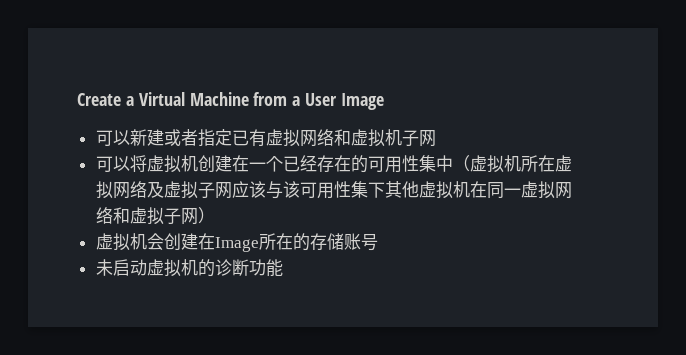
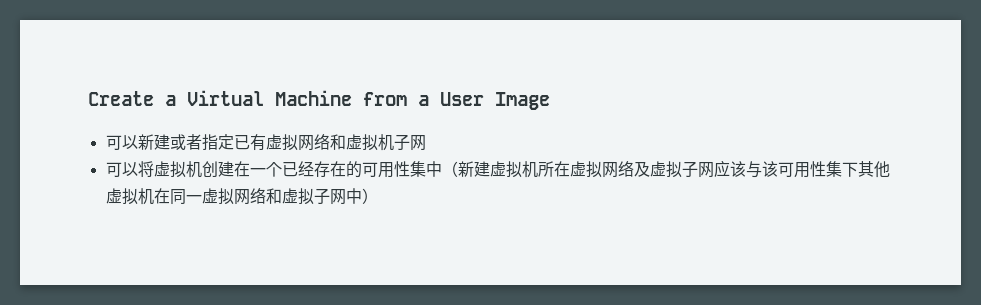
(470, 163) none -> [457,161,490,177] 新建
(198, 216) none -> [345,188,362,204] 中
[95,233,378,252] [95,259,283,277] // 虚拟机会创建在Image所在的存储账号 // 未启动虚拟机的诊断功能 -> (378, 196) none

